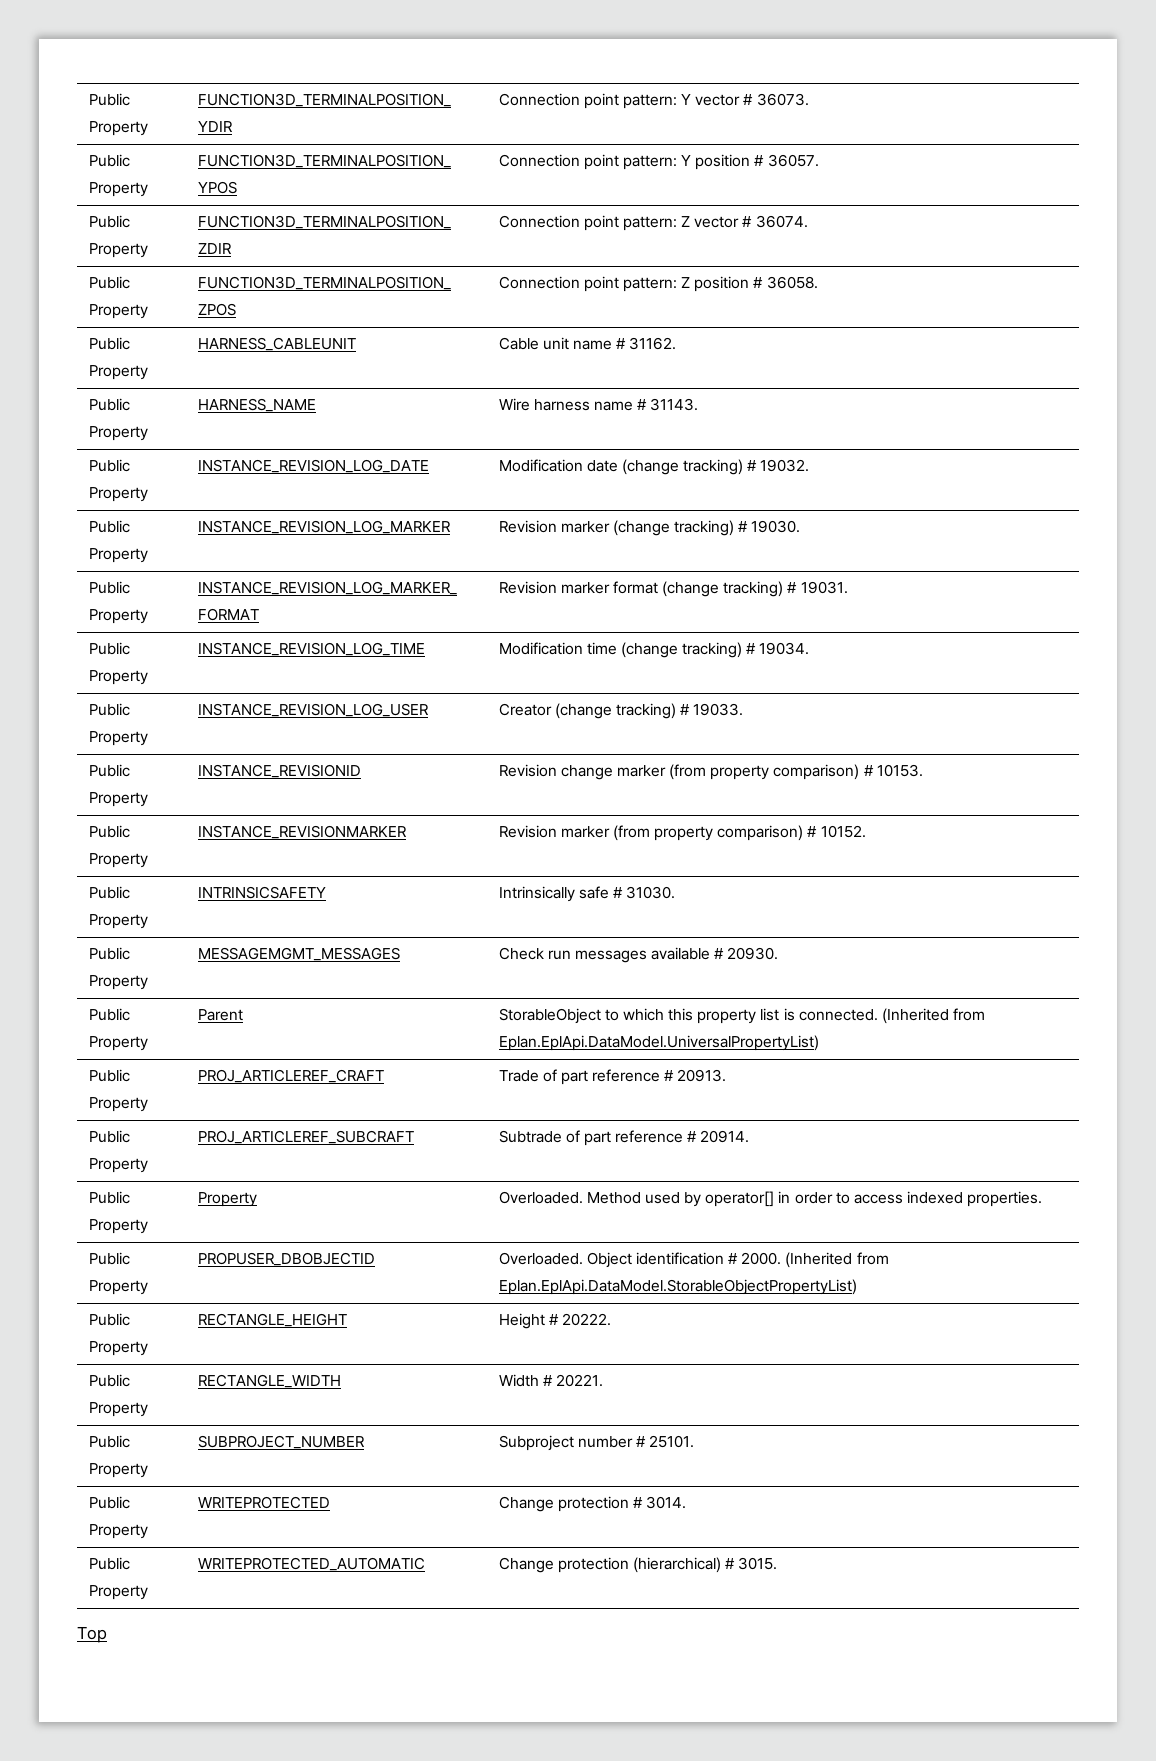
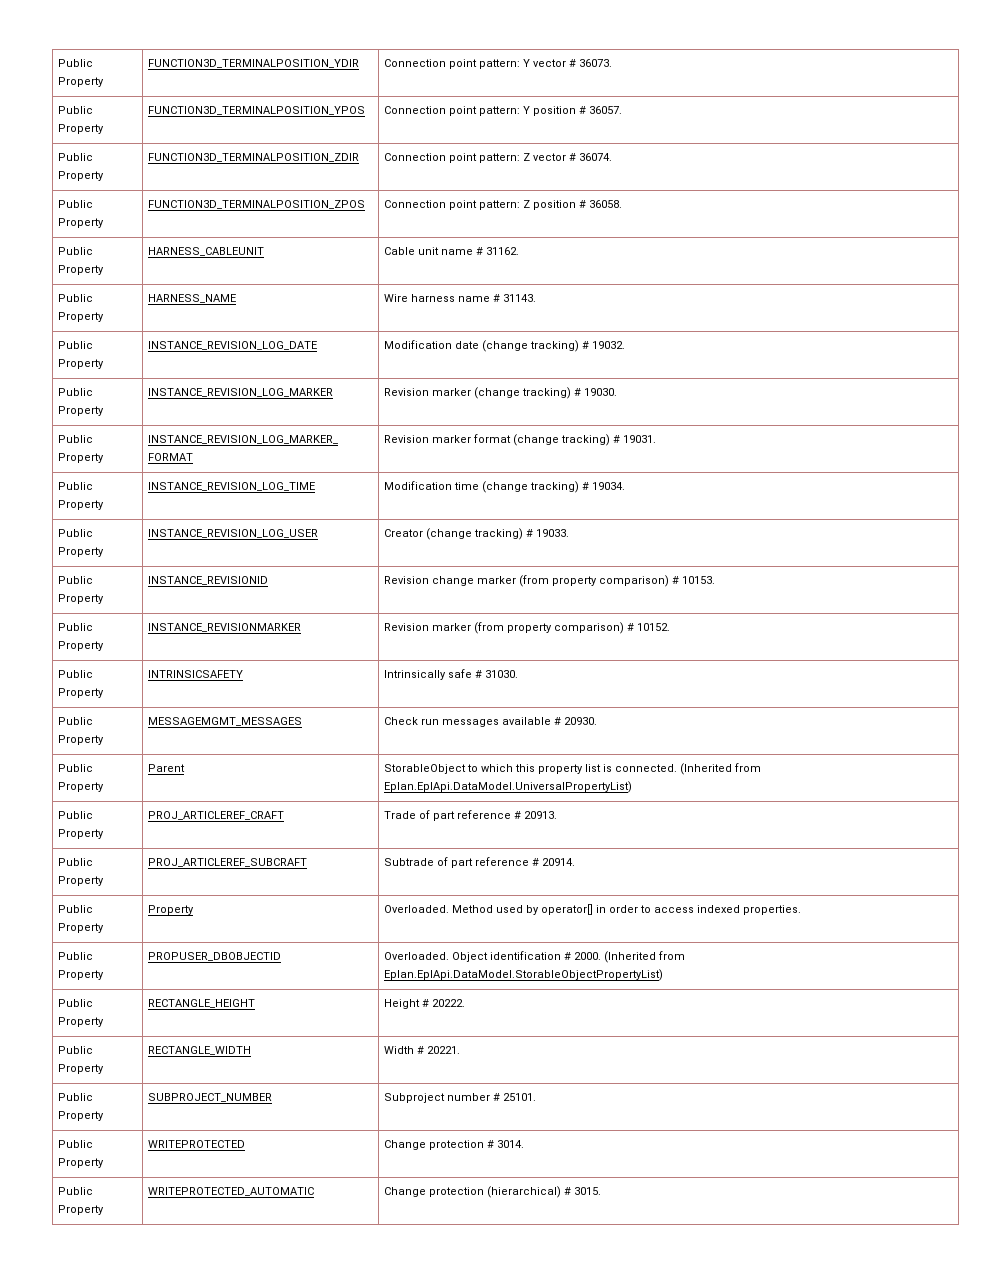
[77,1626,107,1643] // Top -> (601, 1191) none

